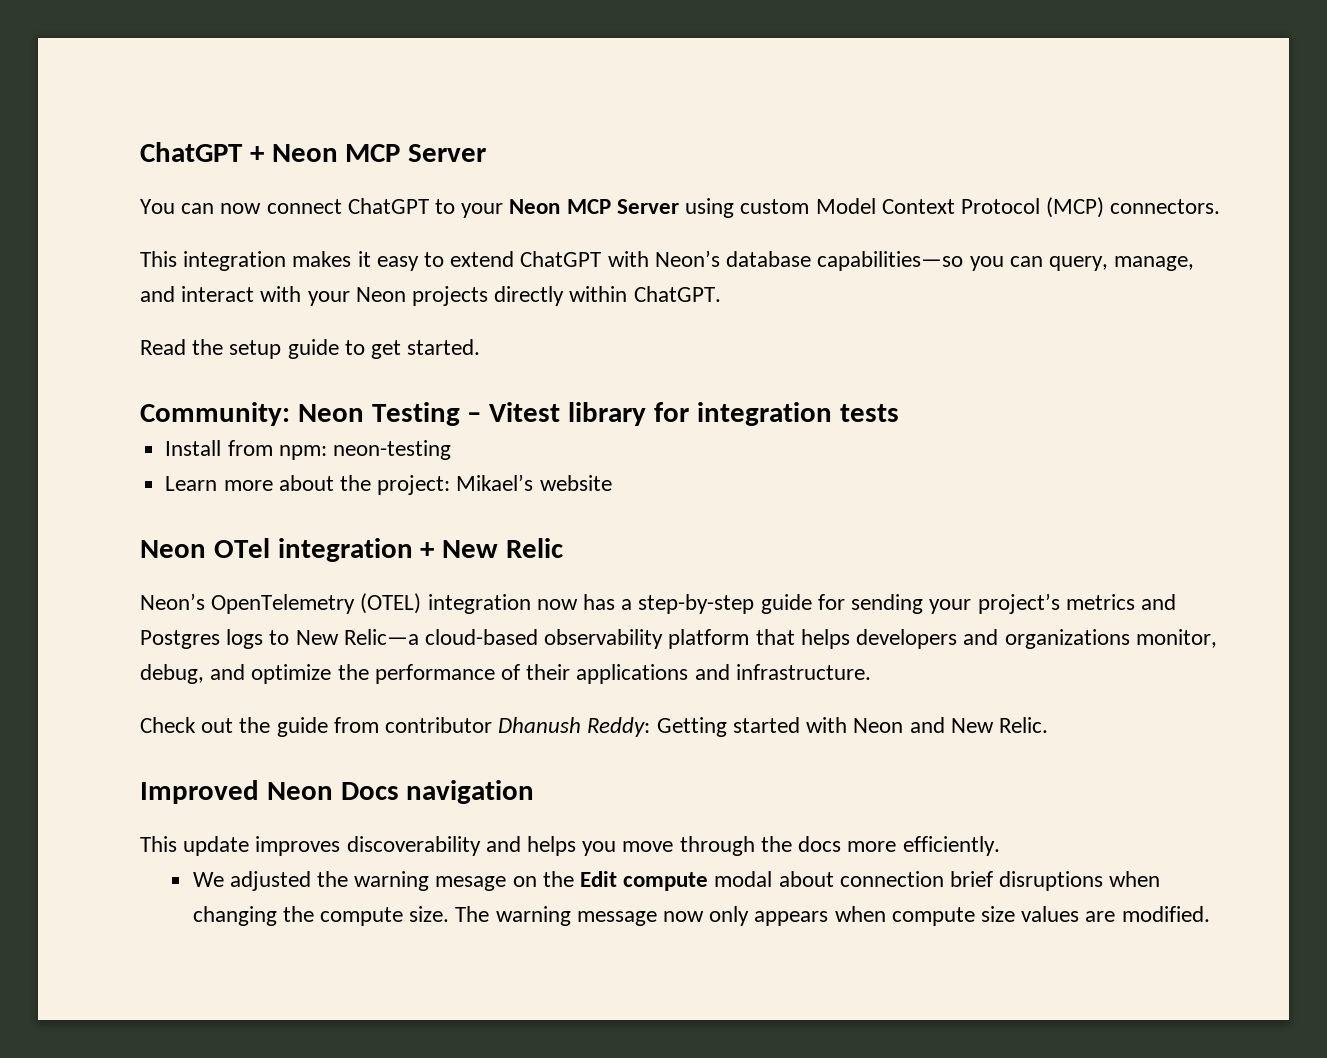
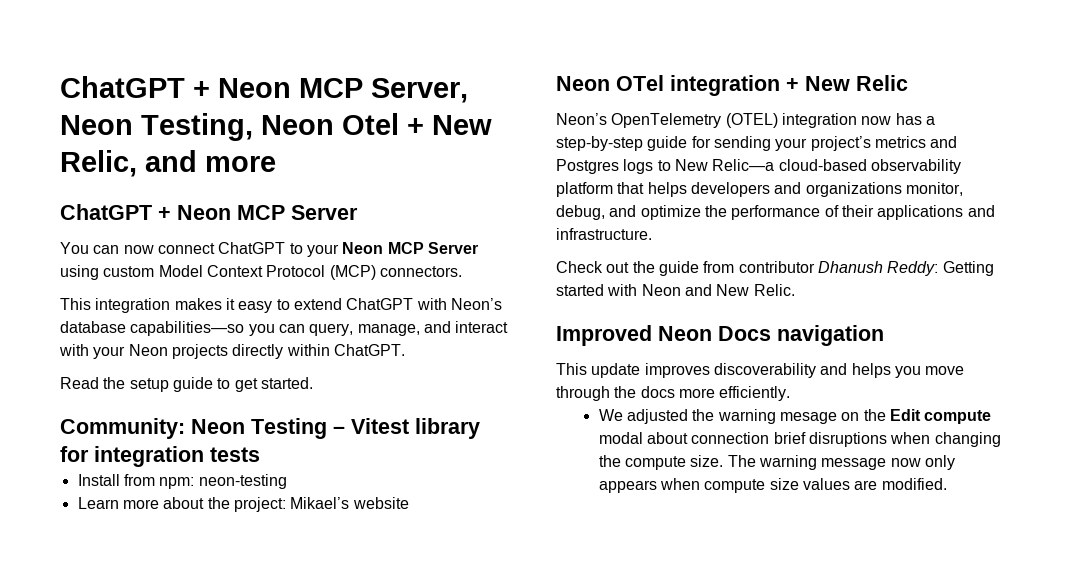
[140,142,401,162] ChatGPT + Neon MCP -> [60,76,468,103] [60,113,492,141] [60,150,276,177] [60,204,285,220] ChatGPT + Neon MCP Server, Neon Testing, Neon Otel + New Relic, and more // ChatGPT + Neon MCP

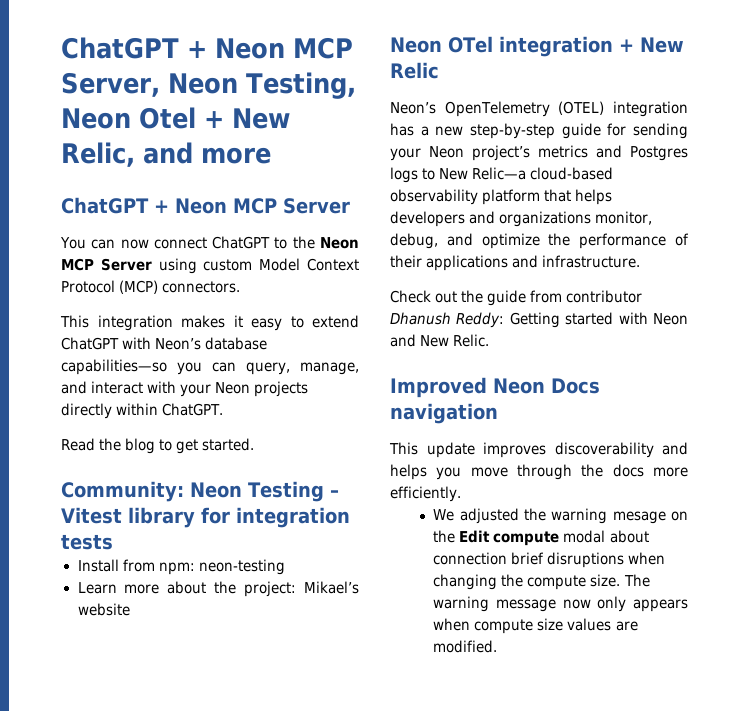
[306,244,339,257] your -> [292,236,315,249] the
[129,377,213,392] setup guide -> [125,438,156,454] blog
[861,116,892,125] now -> (688, 109) none
(935, 120) none -> [435,126,464,136] new
(808, 144) none -> [429,146,464,158] Neon

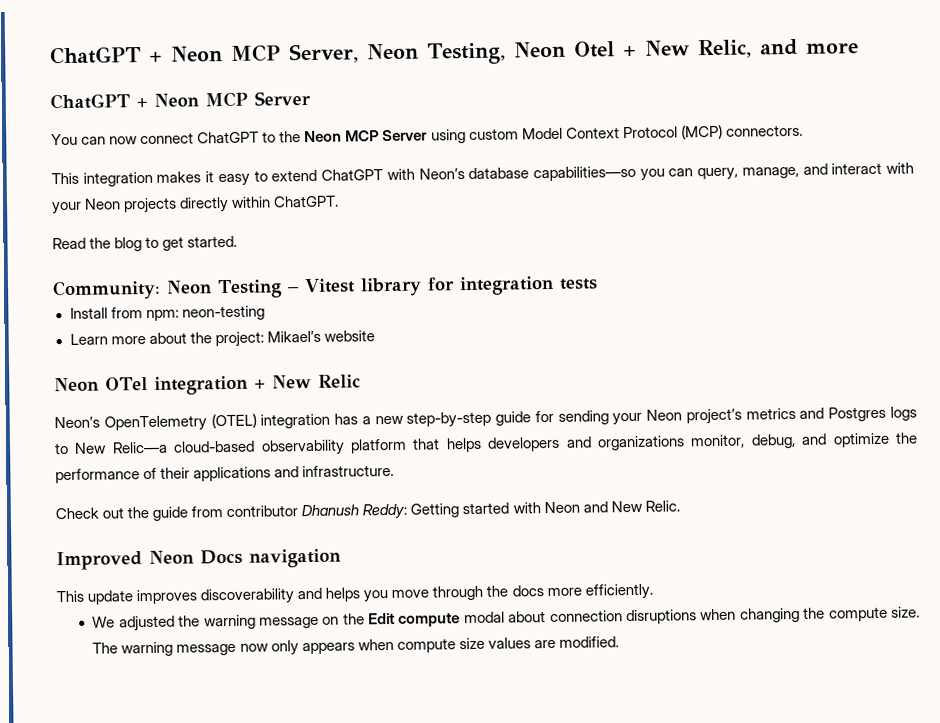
[612,511,666,524] mesage -> [258,616,319,629] message
[511,552,545,565] brief -> (623, 616) none

